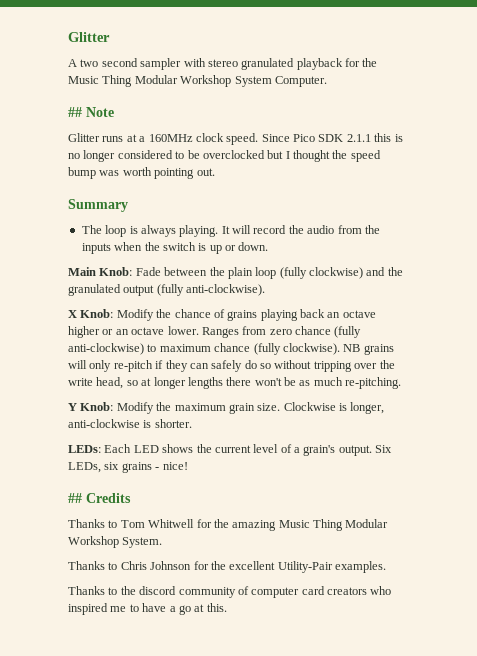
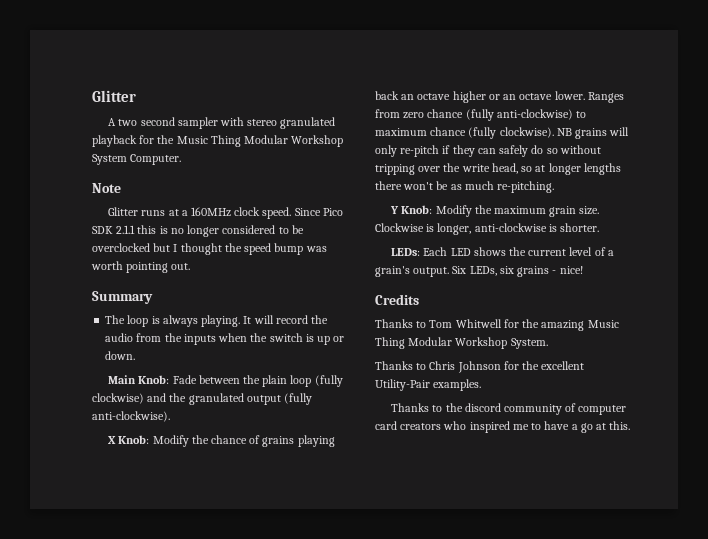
[68,107,82,117] ## -> (182, 159) none
[68,493,82,503] ## -> (583, 270) none

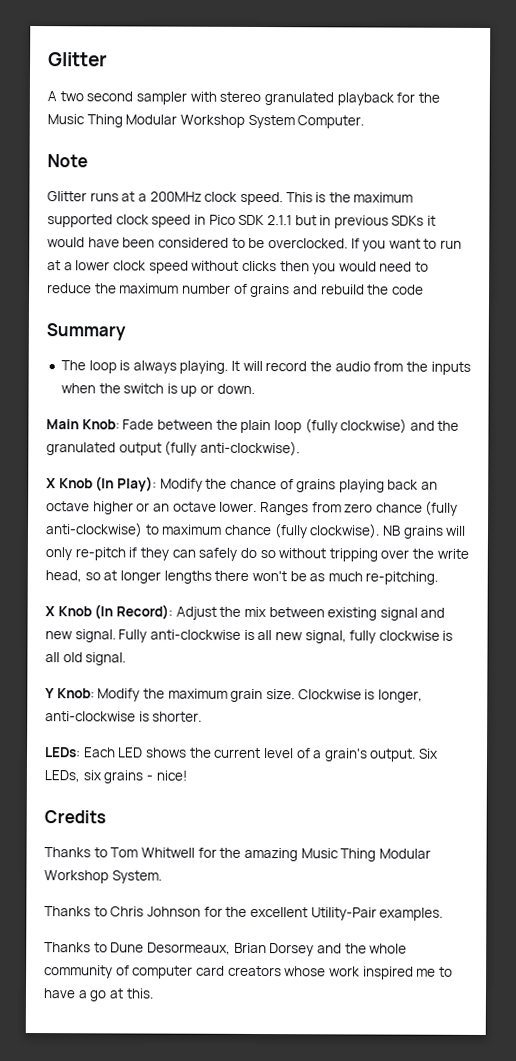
[190,207,231,217] 160MHz -> [149,191,202,202] 200MHz
[294,208,343,216] [92,225,304,237] [92,243,327,255] [91,261,191,273] Since Pico SDK 2.1.1 this is no longer considered to be overclocked but I thought the speed bump was worth pointing out. -> [285,192,414,203] [47,214,437,229] [47,237,463,252] [47,260,430,275] [47,283,424,298] This is the maximum supported clock speed in Pico SDK 2.1.1 but in previous SDKs it would have been considered to be overclocked. If you want to run at a lower clock speed without clicks then you would need to reduce the maximum number of grains and rebuild the code
[118,435,150,444] Knob: -> [58,476,157,492] Knob (In Play):
(555, 187) none -> [45,604,446,621] [45,629,454,644] [45,652,127,666] // X Knob (In Record): Adjust the mix between existing signal and new signal. Fully anti-clockwise is all new signal, fully clockwise is all old signal.
[445,403,501,412] the discord -> [110,942,408,957] Dune Desormeaux, Brian Dorsey and the whole
[443,421,467,430] who -> [284,966,360,977] whose work

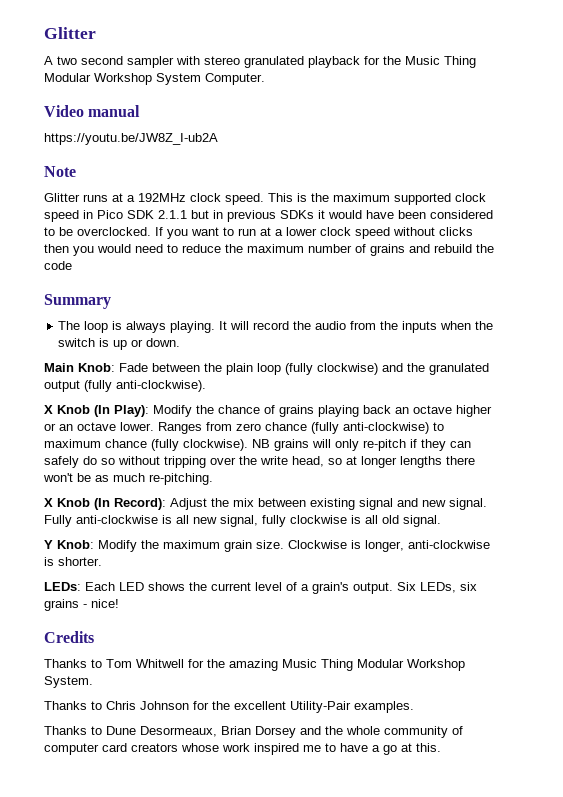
(365, 122) none -> [44,105,141,117] [44,133,218,145] // Video manual // https://youtu.be/JW8Z_I-ub2A
[149,191,202,202] 200MHz -> [138,193,186,202] 192MHz

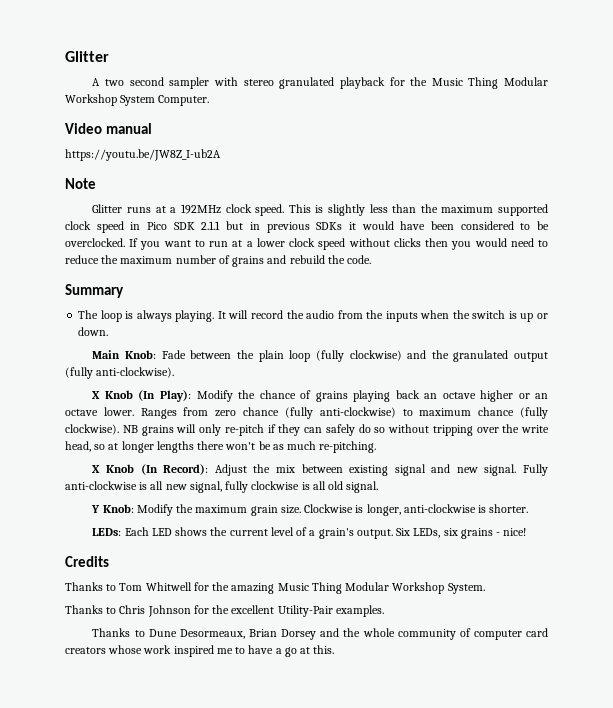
(307, 197) none -> [327,204,417,216] slightly less than
[44,261,72,270] code -> [347,255,372,264] code.

